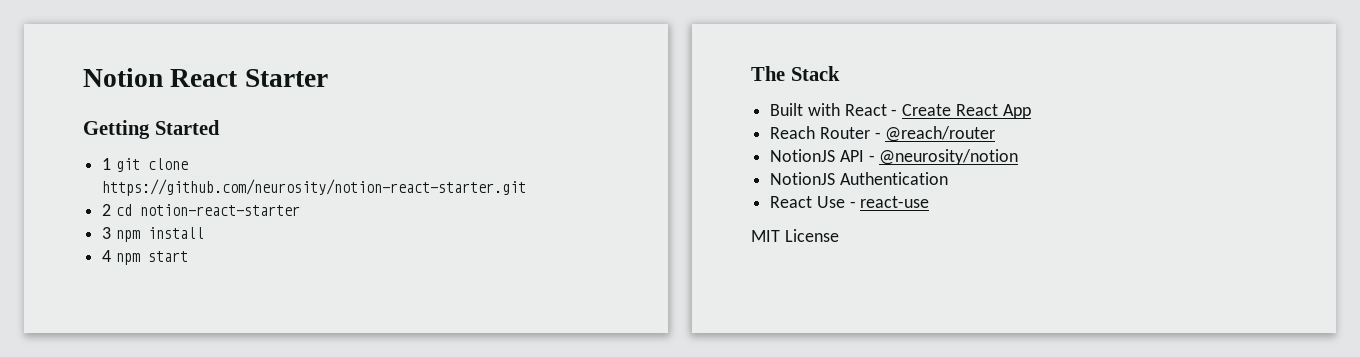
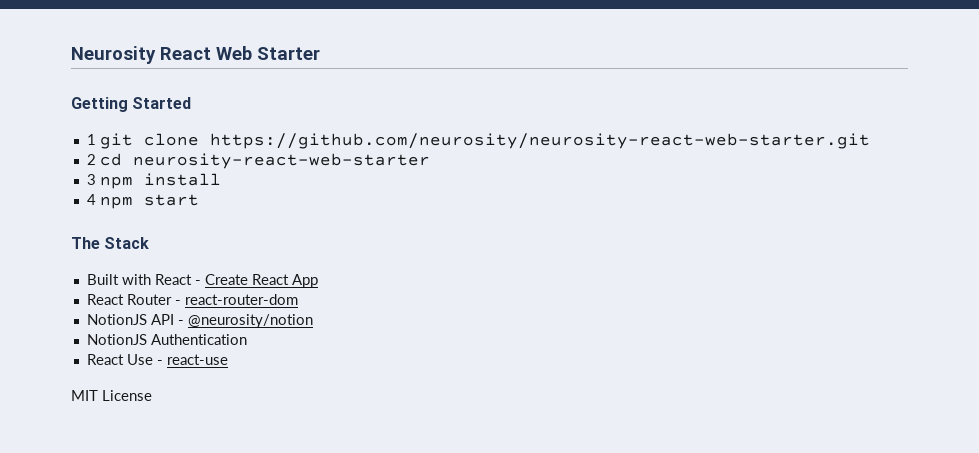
[83,68,239,87] Notion React -> [71,46,252,64] Neurosity React Web
[102,179,527,196] https://github.com/neurosity/notion-react-starter.git -> [209,133,870,149] https://github.com/neurosity/neurosity-react-web-starter.git
[139,204,300,216] notion-react-starter -> [132,153,430,169] neurosity-react-web-starter
[770,126,816,139] Reach -> [86,294,124,305] React
[885,126,996,142] @reach/router -> [184,294,298,305] react-router-dom

